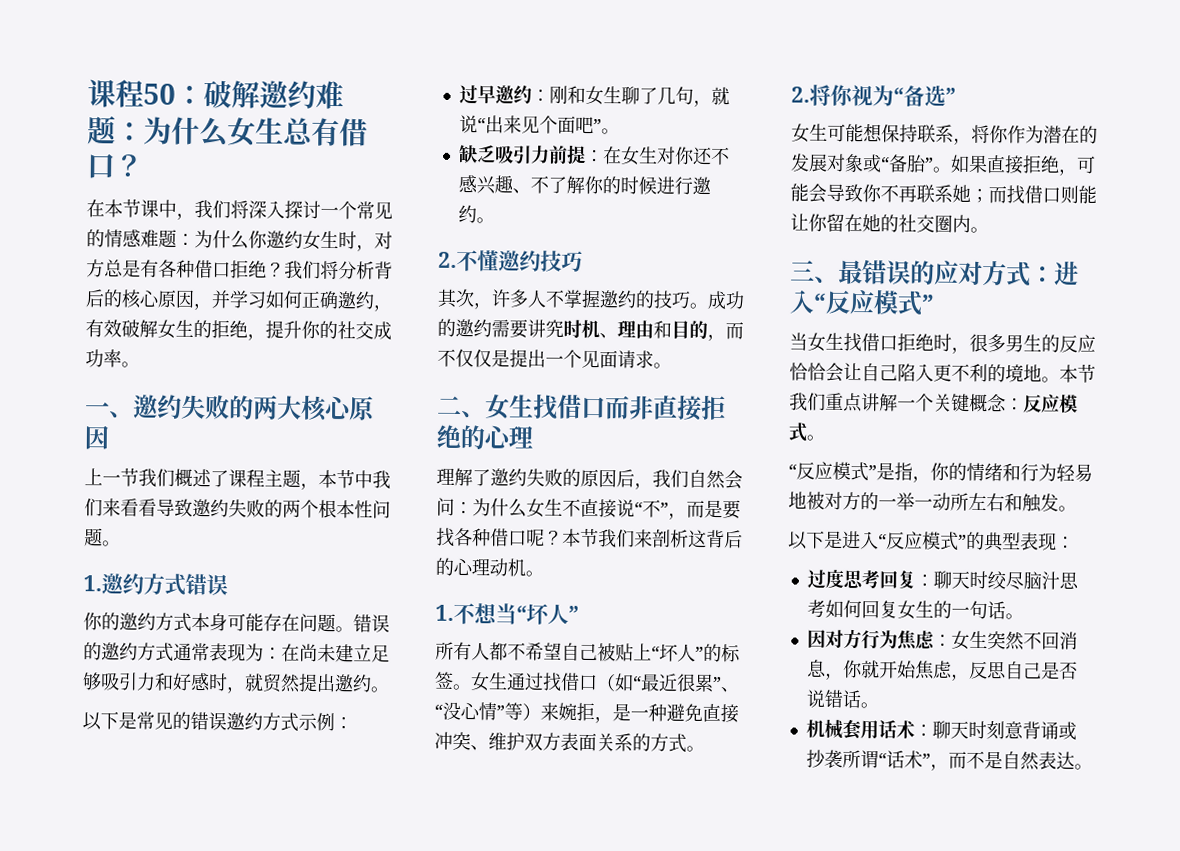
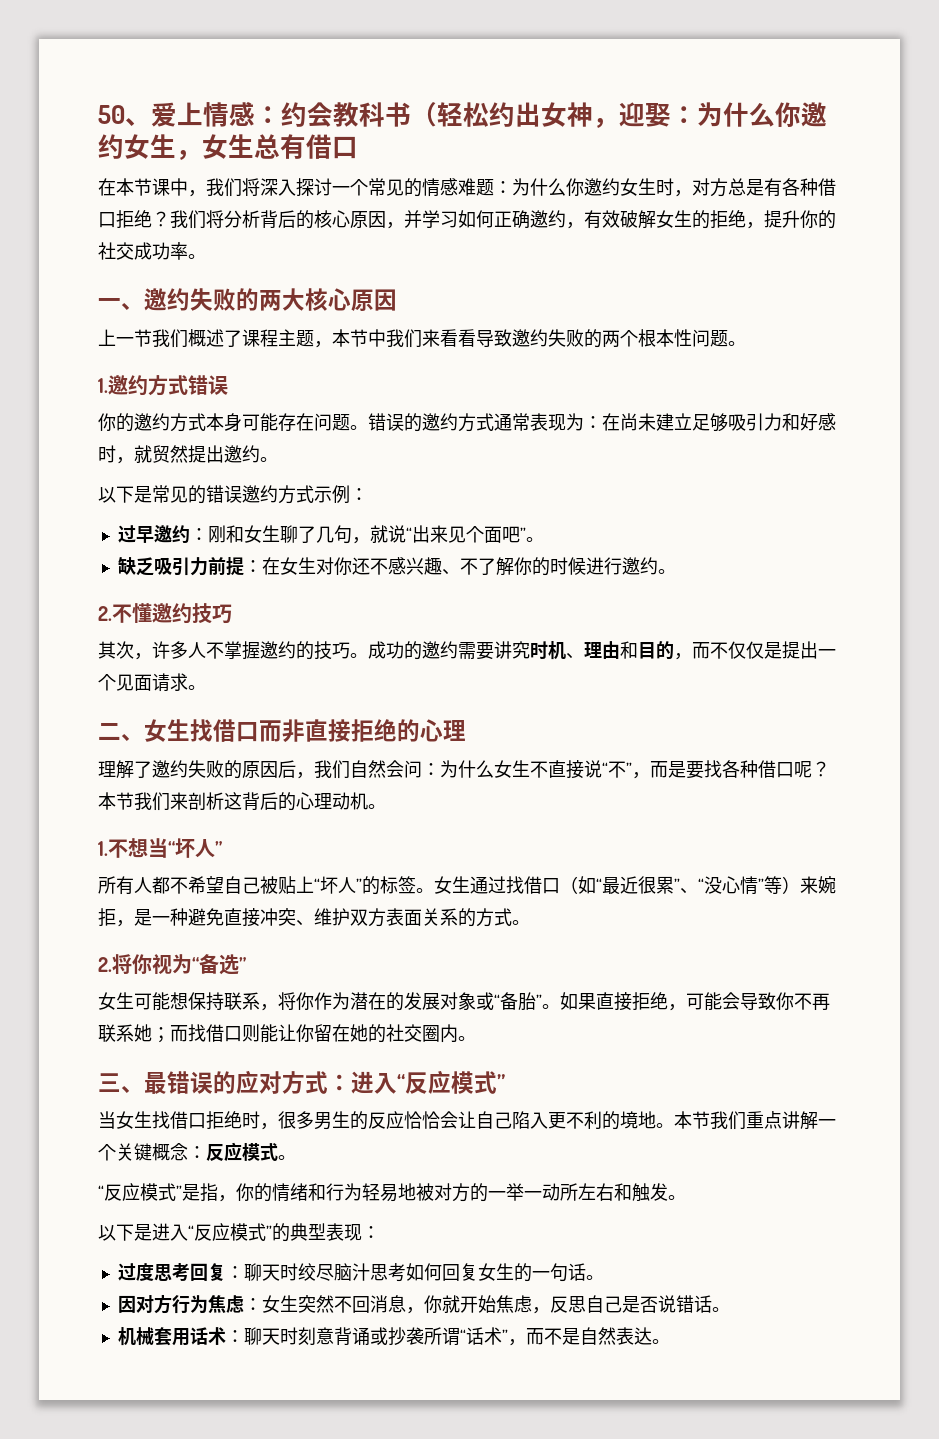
[87,79,344,110] [87,115,229,148] 课程50：破解邀约难题：为什么 -> [98,102,827,128] [98,134,202,160] 50、爱上情感：约会教科书（轻松约出女神，迎娶：为什么你邀约女生，
[114,154,144,178] ？ -> (358, 147) none

